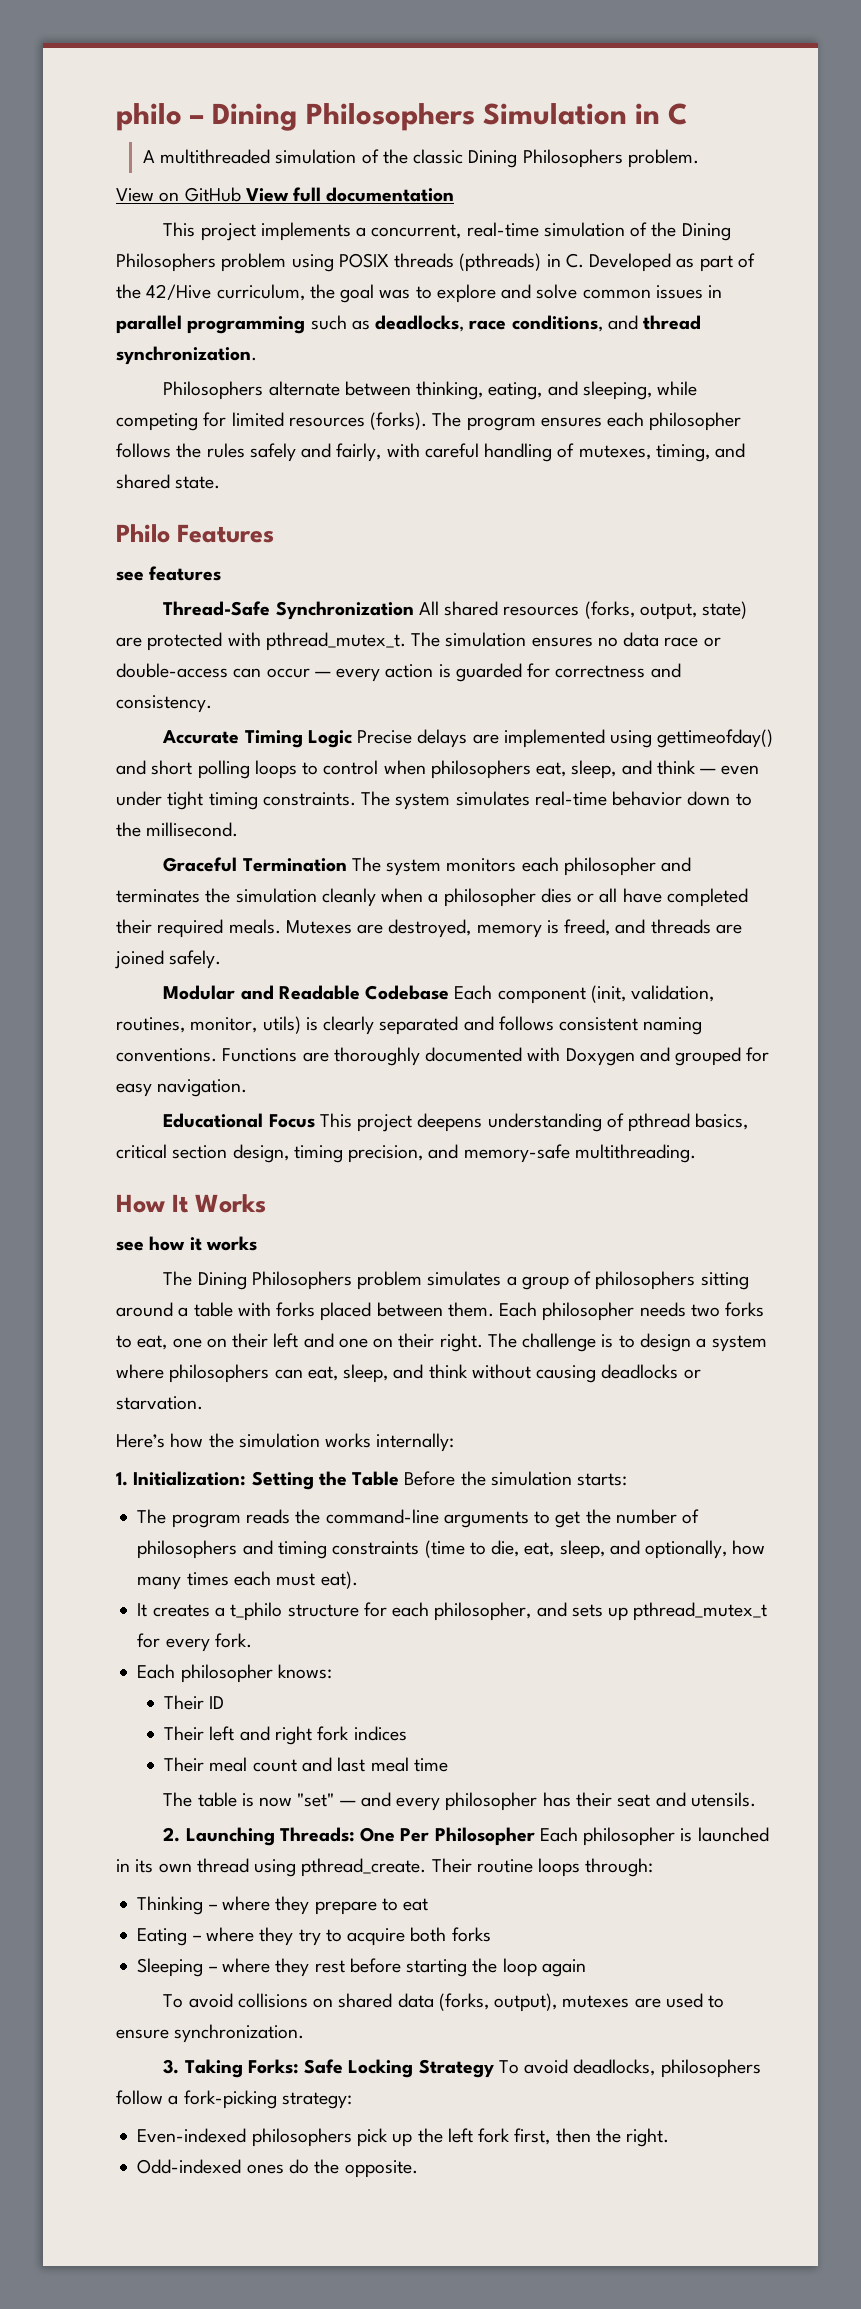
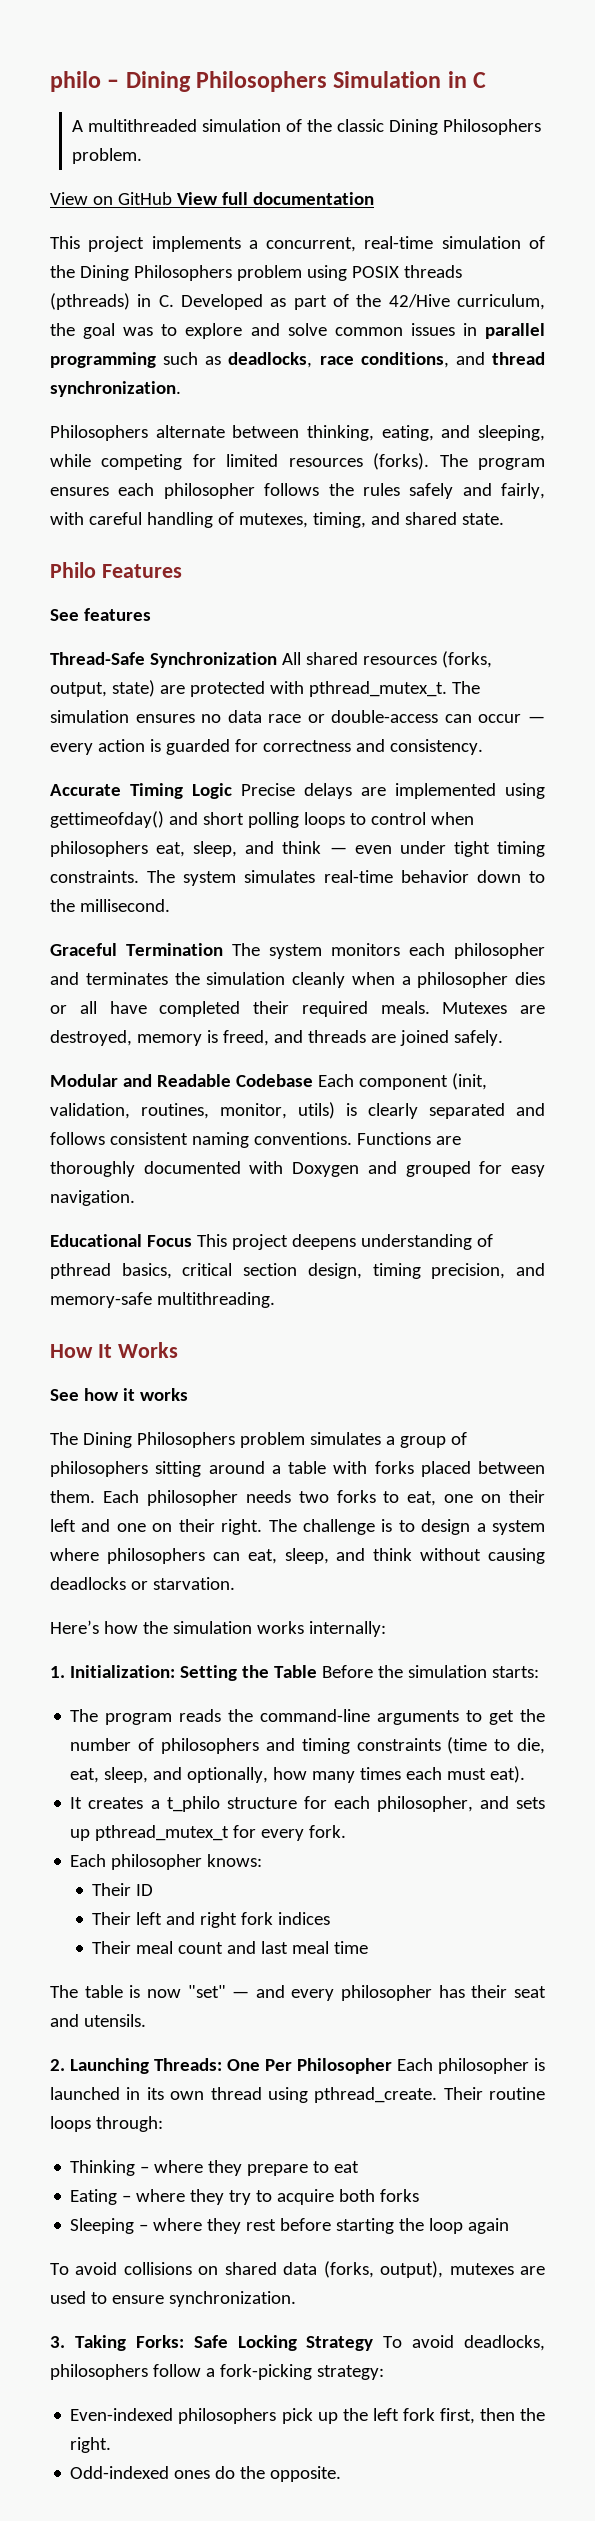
[116,571,144,581] see -> [50,609,79,621] See
[116,1241,144,1251] see -> [50,1389,79,1401] See

